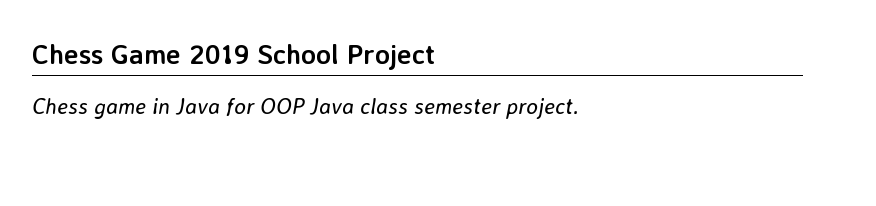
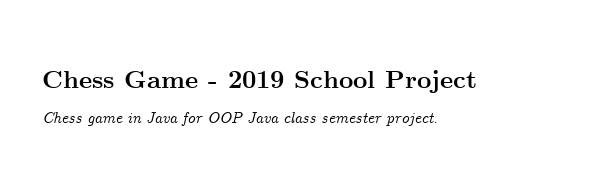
(181, 54) none -> [208,82,218,88] -

